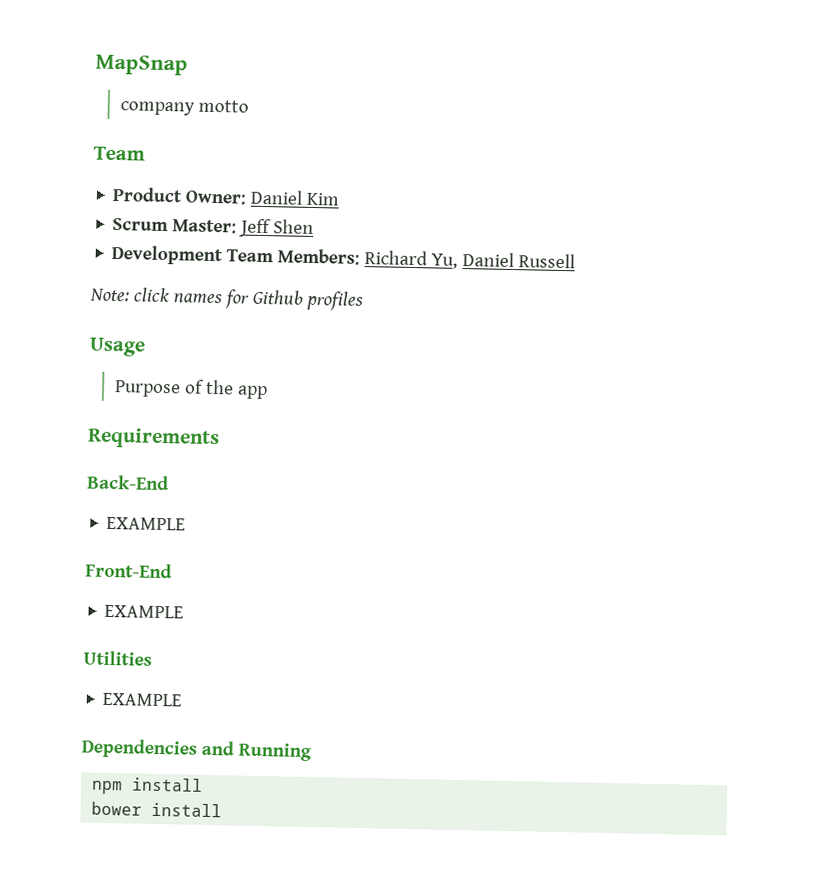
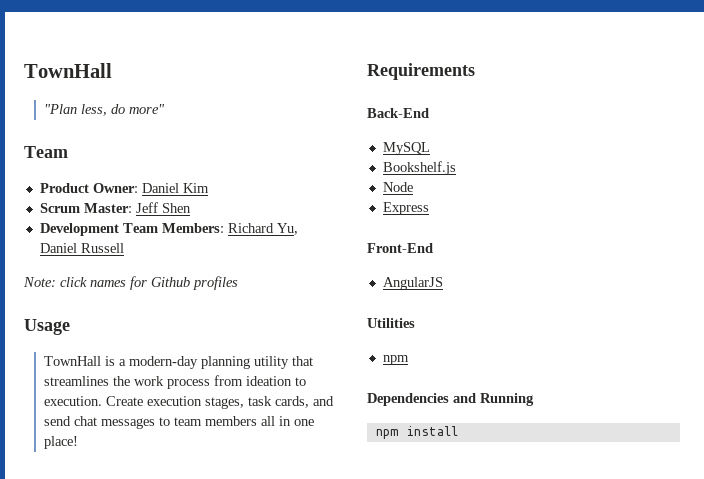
[95,54,188,76] [119,99,249,116] MapSnap // company motto -> [24,63,112,78] [43,104,165,116] TownHall // "Plan less, do more"
[113,379,268,400] [87,427,220,450] [87,474,169,491] [106,516,187,531] Purpose of the app // Requirements // Back-End // EXAMPLE -> [43,356,313,369] [43,375,306,389] [43,396,334,409] [43,416,314,429] [43,436,78,449] [367,63,475,80] [367,108,429,118] [382,142,430,155] [382,161,456,175] [382,182,413,192] [382,202,429,215] TownHall is a modern-day planning utility that streamlines the work process from ideation to execution. Create execution stages, task cards, and send chat messages to team members all in one place! // Requirements // Back-End // MySQL // Bookshelf.js // Node // Express
[104,604,185,619] EXAMPLE -> [382,277,443,290] AngularJS
[102,692,183,707] EXAMPLE -> [382,355,409,365] npm
[91,801,223,818] // bower install -> (458, 431) none

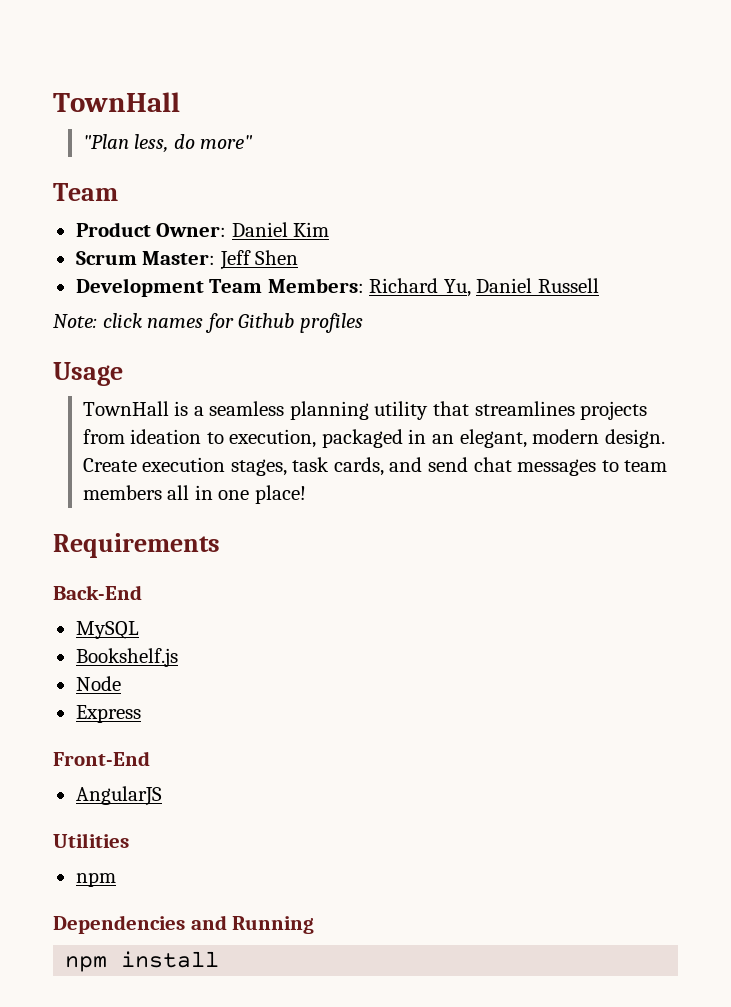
[128,356,198,369] modern-day -> [209,401,285,416] seamless
[112,375,306,389] [43,396,102,406] the work process from ideation to execution. -> [580,401,648,420] [82,429,665,448] projects from ideation to execution, packaged in an elegant, modern design.

